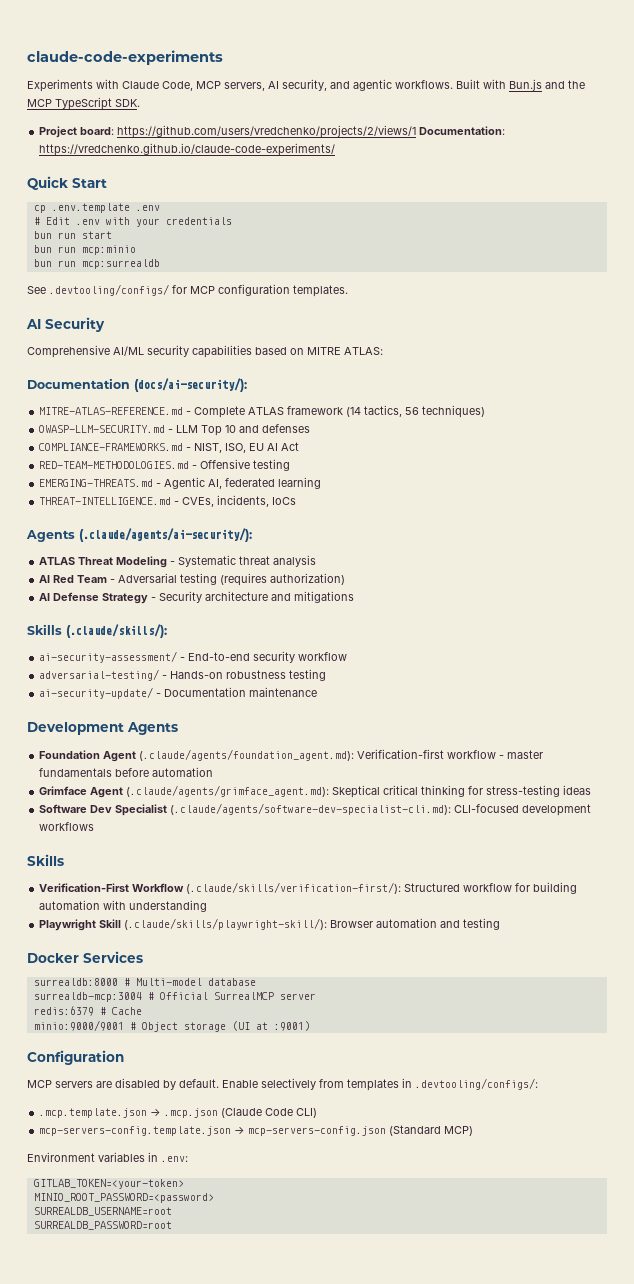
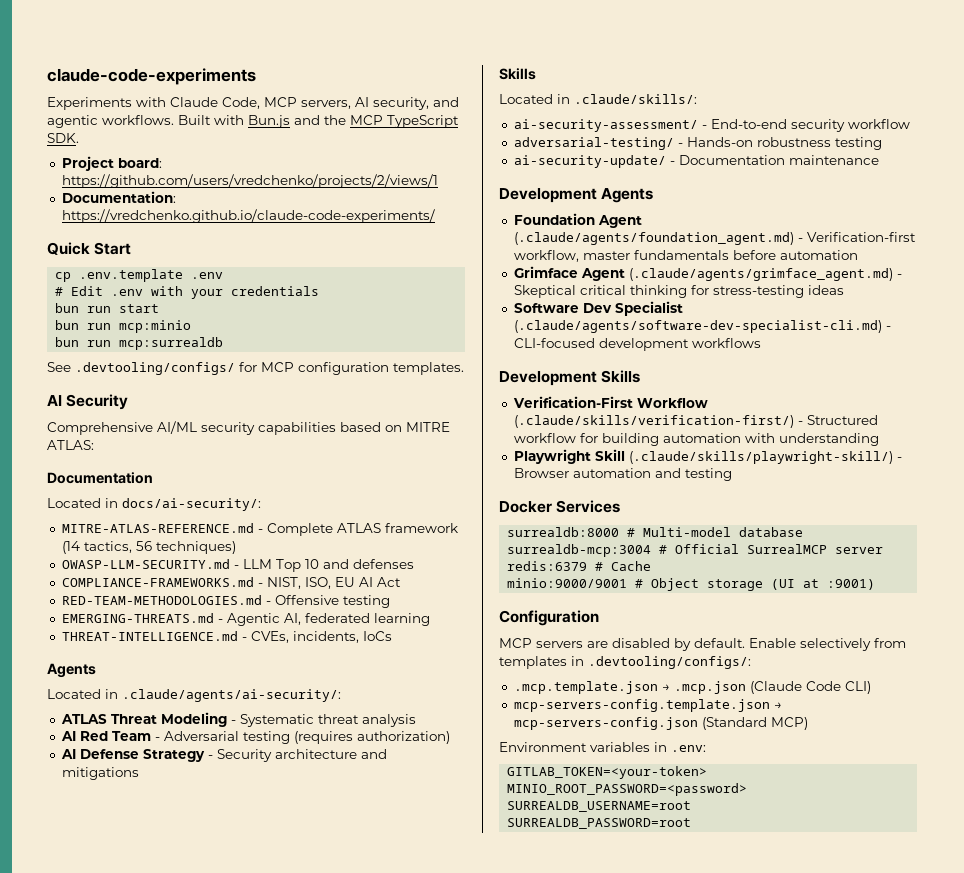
(417, 131) none -> (438, 181) //
[134,378,247,392] (docs/ai-security/): -> [47,498,261,511] // Located in docs/ai-security/:
[79,528,252,542] (.claude/agents/ai-security/): -> [47,689,341,702] // Located in .claude/agents/ai-security/:
[66,624,167,638] (.claude/skills/): -> [499,94,697,104] // Located in .claude/skills/:
[139,749,505,761] (.claude/agents/foundation_agent.md): Verification-first workflow - -> [513,232,916,245] [513,250,579,262] (.claude/agents/foundation_agent.md) - Verification-first workflow,
[126,785,330,797] (.claude/agents/grimface_agent.md): -> [628,268,902,281] (.claude/agents/grimface_agent.md) -
[170,803,452,815] (.claude/agents/software-dev-specialist-cli.md): -> [513,320,891,333] (.claude/agents/software-dev-specialist-cli.md) -
(95, 826) none -> [499,371,597,386] Development
[186,882,402,894] (.claude/skills/verification-first/): -> [513,415,803,428] (.claude/skills/verification-first/) -
[124,918,328,930] (.claude/skills/playwright-skill/): -> [628,451,902,464] (.claude/skills/playwright-skill/) -

